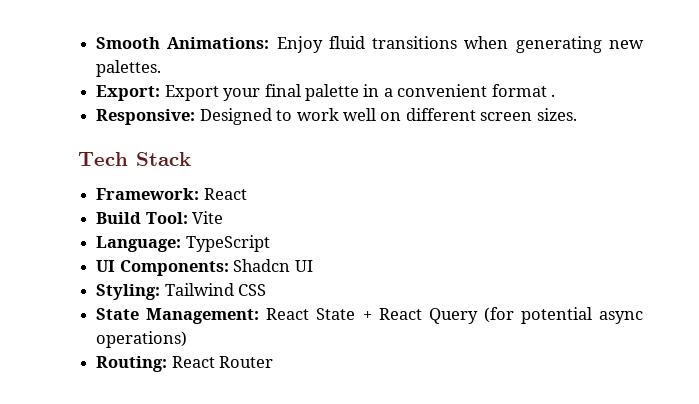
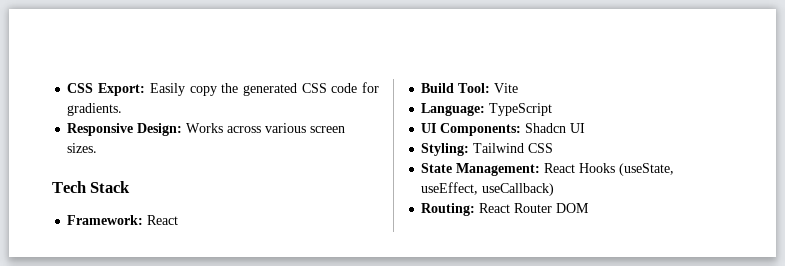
[96,36,645,53] [96,60,162,77] [96,84,556,101] [96,108,476,125] Smooth Animations: Enjoy fluid transitions when generating new palettes. // Export: Export your final palette in a convenient format . // Responsive: Designed to work well on different -> [67,82,379,96] [67,103,123,116] [67,123,307,136] CSS Export: Easily copy the generated CSS code for gradients. // Responsive Design: Works across various
[316,307,643,324] [96,331,188,348] State + React Query (for potential async operations) -> [579,163,675,176] [421,182,555,196] Hooks (useState, useEffect, useCallback)
(274, 362) none -> [556,203,590,213] DOM

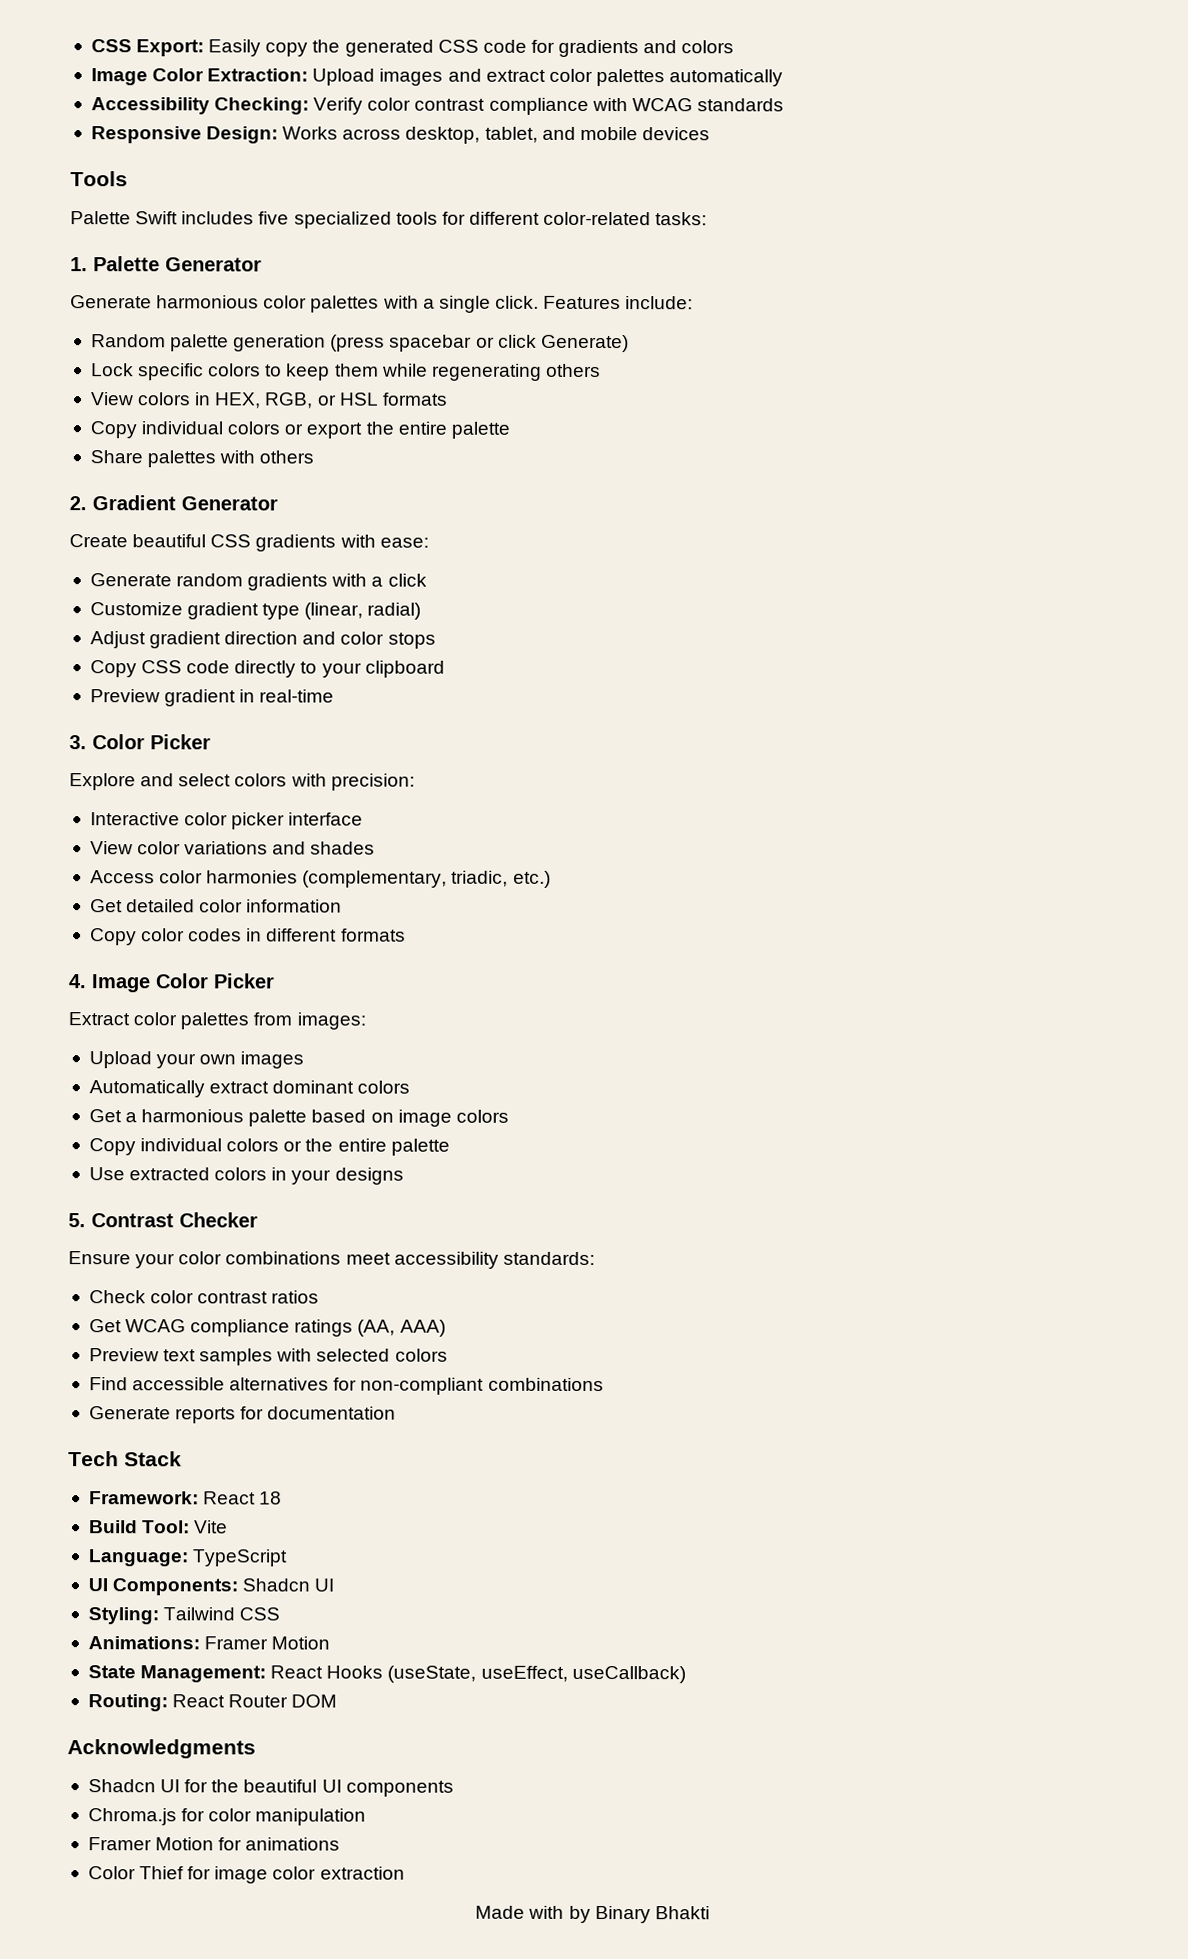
[67,103,123,116] [67,123,346,136] [67,143,98,153] gradients. // Responsive Design: Works across various screen sizes. -> [558,39,735,58] [90,68,784,87] [90,97,784,115] [90,126,710,144] [70,171,128,187] [70,211,708,229] [70,256,262,272] [70,295,694,313] [90,334,629,353] [90,363,601,381] [90,392,448,409] [89,421,510,439] [89,450,315,468] [69,495,278,511] [69,534,429,552] [89,573,427,591] [89,602,422,620] [89,631,436,649] [89,660,445,678] [89,689,335,707] [69,734,211,750] [69,773,415,791] [89,812,364,830] [89,841,376,855] [89,870,551,888] [89,899,343,913] [89,928,406,946] [68,973,275,993] [68,1012,366,1030] [88,1051,305,1069] [88,1080,411,1098] [88,1109,509,1127] [88,1138,450,1156] [88,1167,404,1185] [68,1212,258,1228] [68,1251,595,1269] [88,1290,320,1304] [88,1319,446,1337] [88,1348,448,1366] [88,1377,604,1395] [88,1406,397,1424] gradients and colors // Image Color Extraction: Upload images and extract color palettes automatically // Accessibility Checking: Verify color contrast compliance with WCAG standards // Responsive Design: Works across desktop, tablet, and mobile devices // Tools // Palette Swift includes five specialized tools for different color-related tasks: // 1. Palette Generator // Generate harmonious color palettes with a single click. Features include: // Random palette generation (press spacebar or click Generate) // Lock specific colors to keep them while regenerating others // View colors in HEX, RGB, or HSL formats // Copy individual colors or export the entire palette // Share palettes with others // 2. Gradient Generator // Create beautiful CSS gradients with ease: // Generate random gradients with a click // Customize gradient type (linear, radial) // Adjust gradient direction and color stops // Copy CSS code directly to your clipboard // Preview gradient in real-time // 3. Color Picker // Explore and select colors with precision: // Interactive color picker interface // View color variations and shades // Access color harmonies (complementary, triadic, etc.) // Get detailed color information // Copy color codes in different formats // 4. Image Color Picker // Extract color palettes from images: // Upload your own images // Automatically extract dominant colors // Get a harmonious palette based on image colors // Copy individual colors or the entire palette // Use extracted colors in your designs // 5. Contrast Checker // Ensure your color combinations meet accessibility standards: // Check color contrast ratios // Get WCAG compliance ratings (AA, AAA) // Preview text samples with selected colors // Find accessible alternatives for non-compliant combinations // Generate reports for documentation
(179, 220) none -> [259,1491,283,1505] 18
(554, 148) none -> [87,1636,331,1650] // Animations: Framer Motion
(590, 208) none -> [67,1739,256,1759] [87,1779,454,1797] [87,1808,367,1826] [87,1837,341,1851] [87,1866,405,1884] [475,1905,710,1924] // Acknowledgments // Shadcn UI for the beautiful UI components // Chroma.js for color manipulation // Framer Motion for animations // Color Thief for image color extraction // Made with by Binary Bhakti

